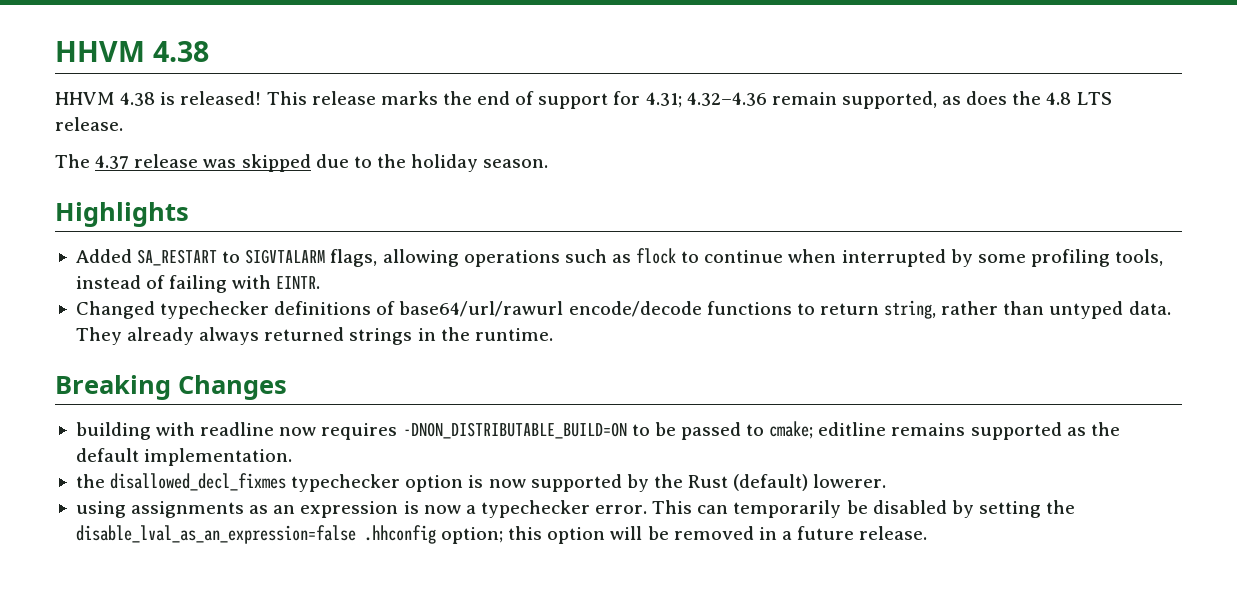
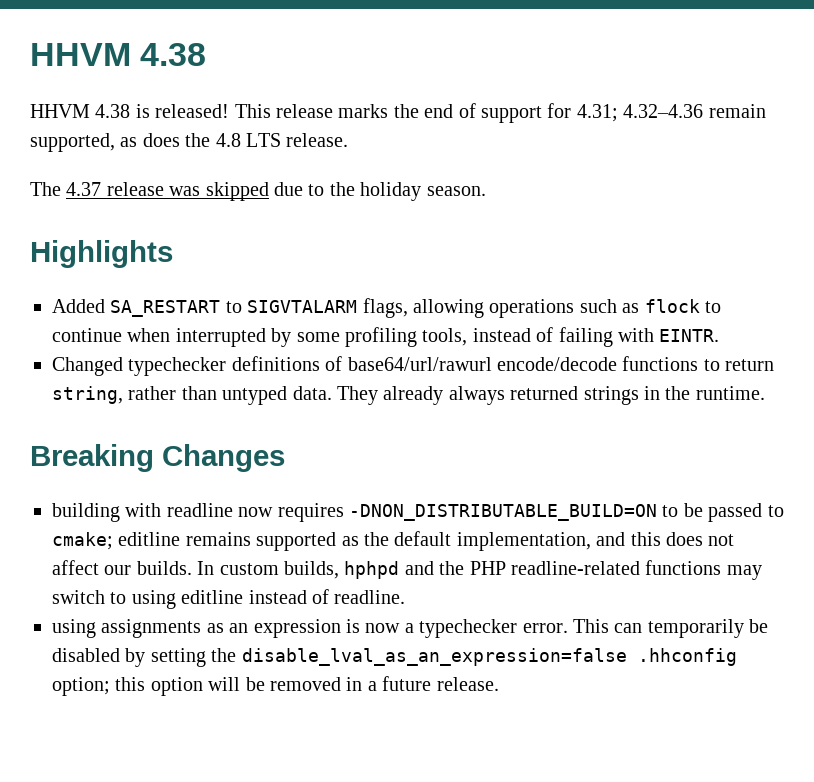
[144,448,293,466] [75,473,887,492] implementation. // the disallowed_decl_fixmes typechecker option is now supported by the Rust (default) lowerer. -> [456,532,735,551] [52,560,762,580] [52,589,406,609] implementation, and this does not affect our builds. In custom builds, hphpd and the PHP readline-related functions may switch to using editline instead of readline.

